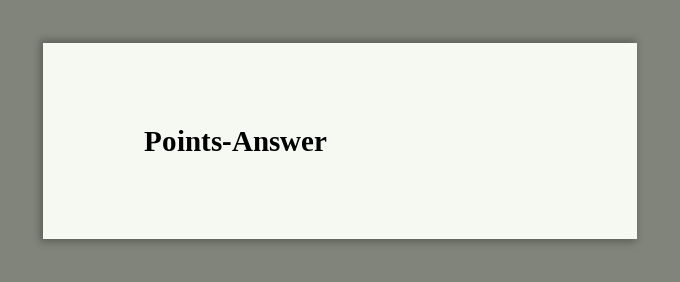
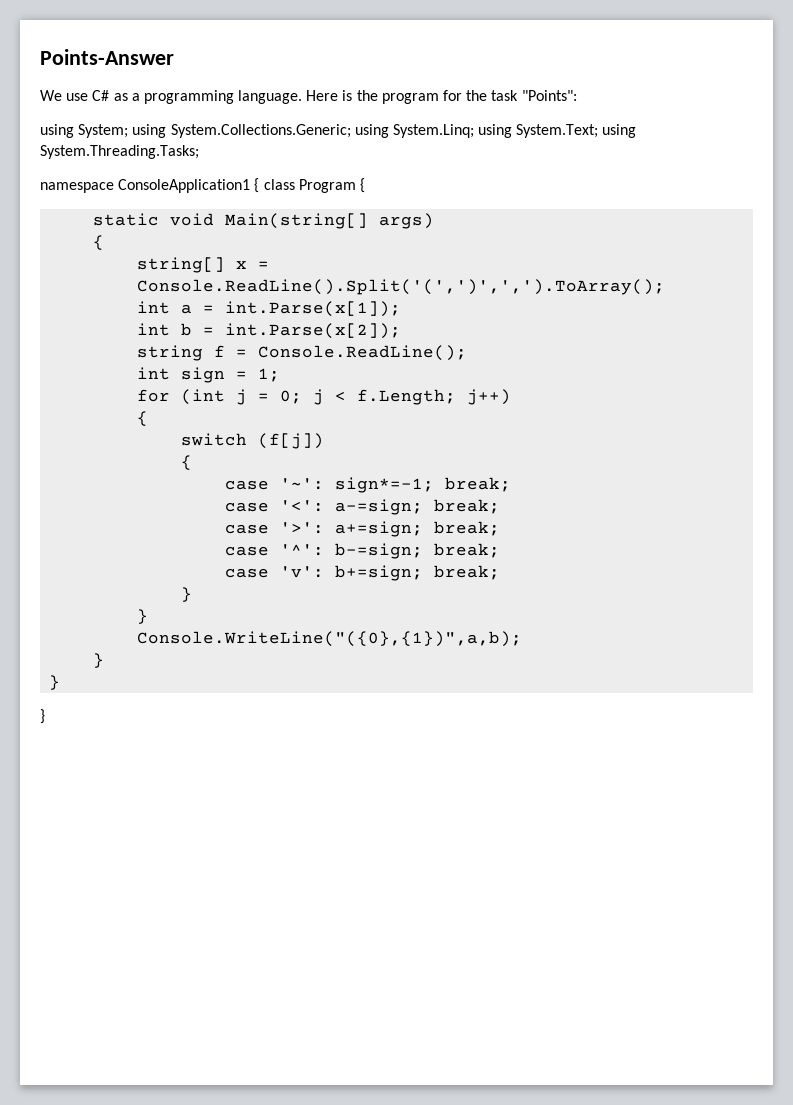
(327, 140) none -> [40,90,577,104] [40,124,637,138] [40,145,199,159] [40,178,365,193] [93,213,435,229] [93,235,105,250] [137,257,270,273] [137,279,666,295] [137,301,402,317] [137,323,402,339] [137,345,468,361] [137,367,281,383] [137,389,512,405] [137,411,149,426] [181,433,325,449] [181,455,193,470] [225,477,512,493] [225,499,501,515] [225,521,501,537] [225,543,501,559] [225,565,501,581] [181,587,193,602] [137,609,149,624] [137,631,523,647] [93,653,105,668] [49,675,61,690] [40,709,45,724] // We use C# as a programming language. Here is the program for the task "Points": // using System; using System.Collections.Generic; using System.Linq; using System.Text; using System.Threading.Tasks; // namespace ConsoleApplication1 { class Program { // static void Main(string[] args) // { // string[] x = Console.ReadLine().Split('(',')',',').ToArray(); // int a = int.Parse(x[1]); // int b = int.Parse(x[2]); // string f = Console.ReadLine(); // int sign = 1; // for (int j = 0; j < f.Length; j++) // { // switch (f[j]) // { // case '~': sign*=-1; break; // case '<': a-=sign; break; // case '>': a+=sign; break; // case '^': b-=sign; break; // case 'v': b+=sign; break; // } // } // Console.WriteLine("({0},{1})",a,b); // } // } // }

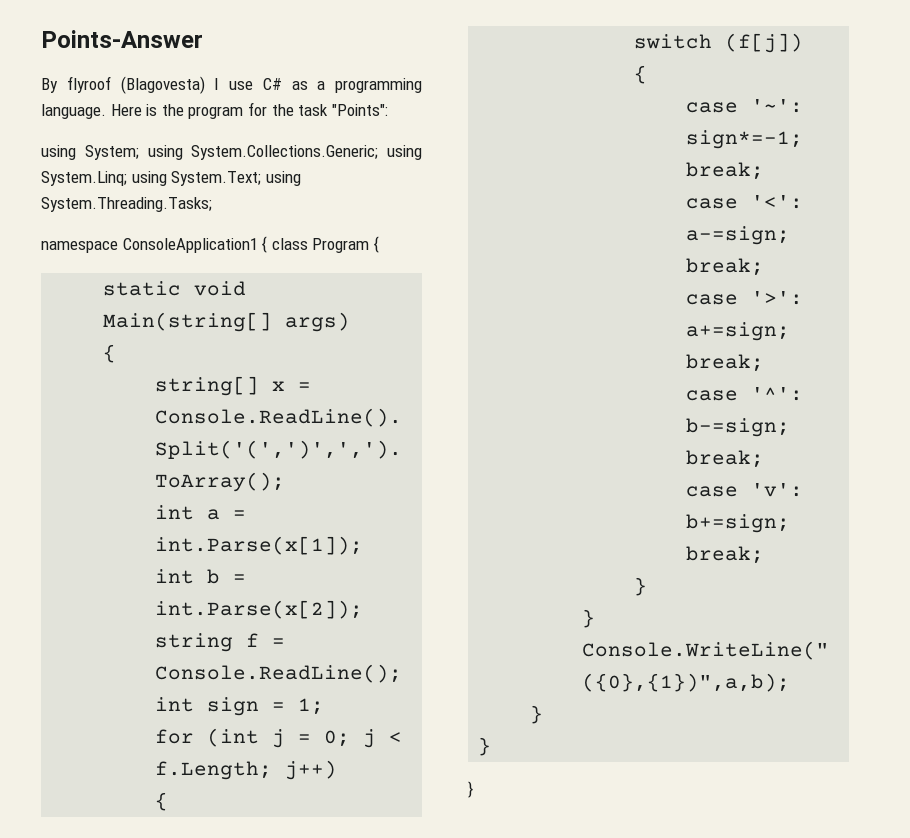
[40,90,62,101] We -> [41,76,220,94] By flyroof (Blagovesta) I

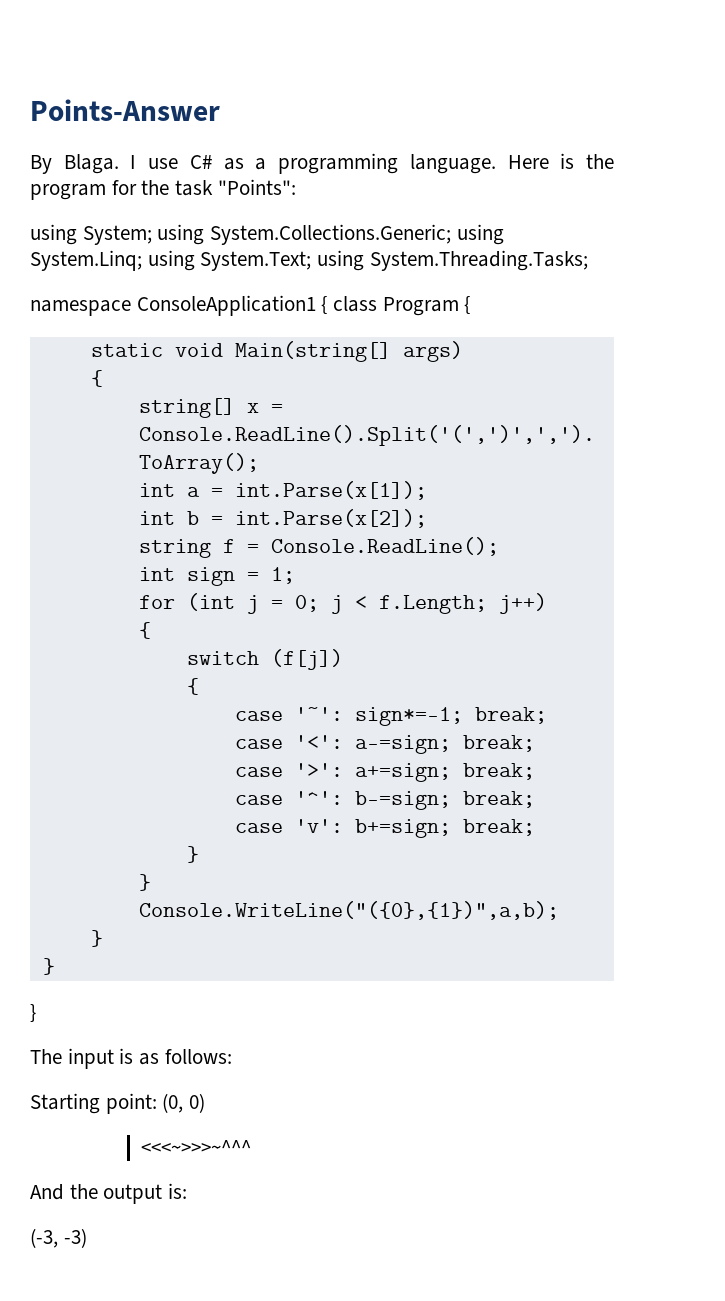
[66,76,205,94] flyroof (Blagovesta) -> [63,154,119,174] Blaga.
(473, 789) none -> [30,1048,232,1069] [30,1093,206,1114] [141,1140,252,1154] [30,1183,188,1204] [30,1228,87,1248] // The input is as follows: // Starting point: (0, 0) // <<<~>>>~^^^ // And the output is: // (-3, -3)

